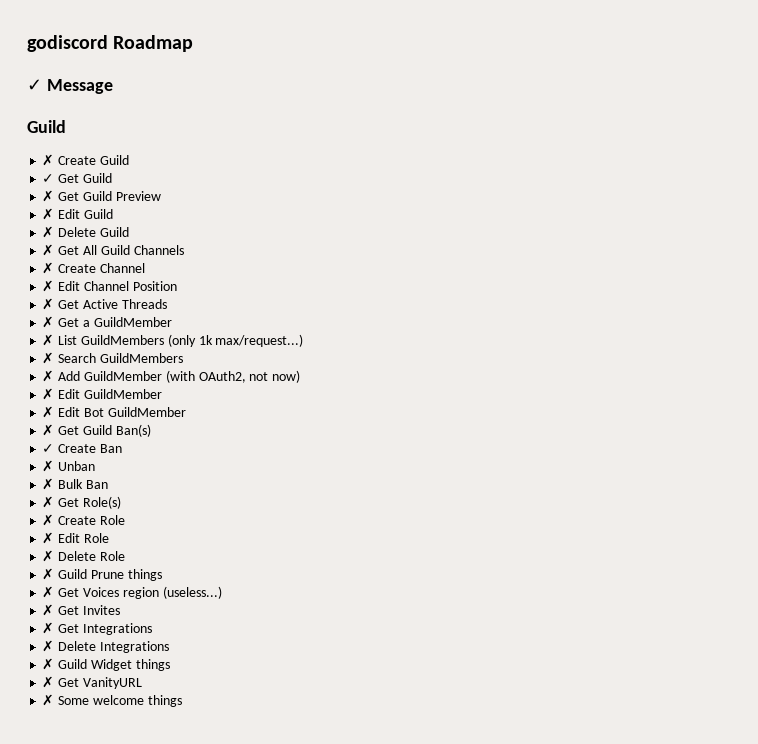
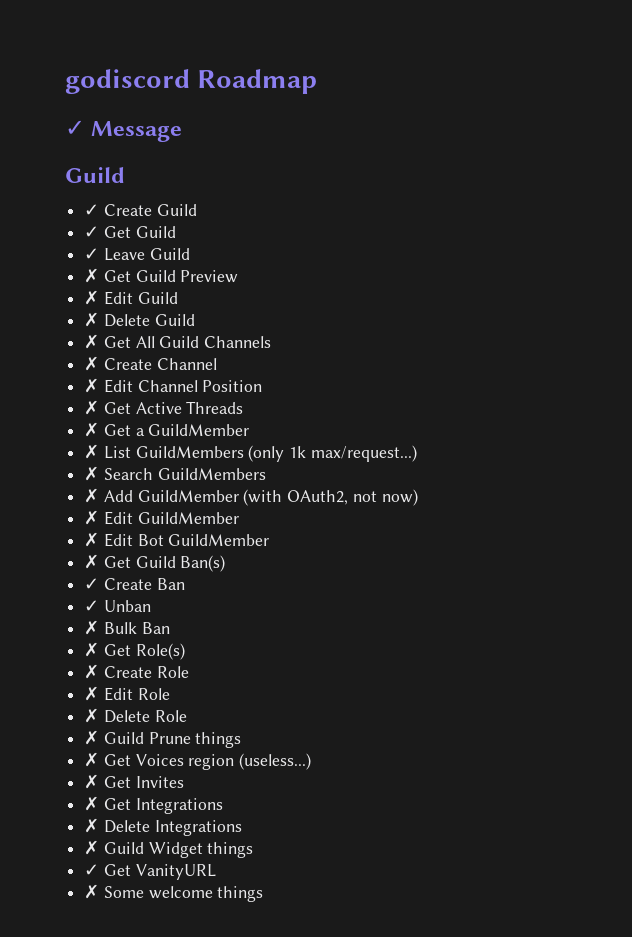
[42,154,55,166] ✗ -> [84,204,100,216] ✓
(112, 178) none -> [84,248,190,261] // ✓ Leave Guild
[42,460,55,472] ✗ -> [84,600,100,612] ✓
[42,676,55,688] ✗ -> [84,864,100,876] ✓

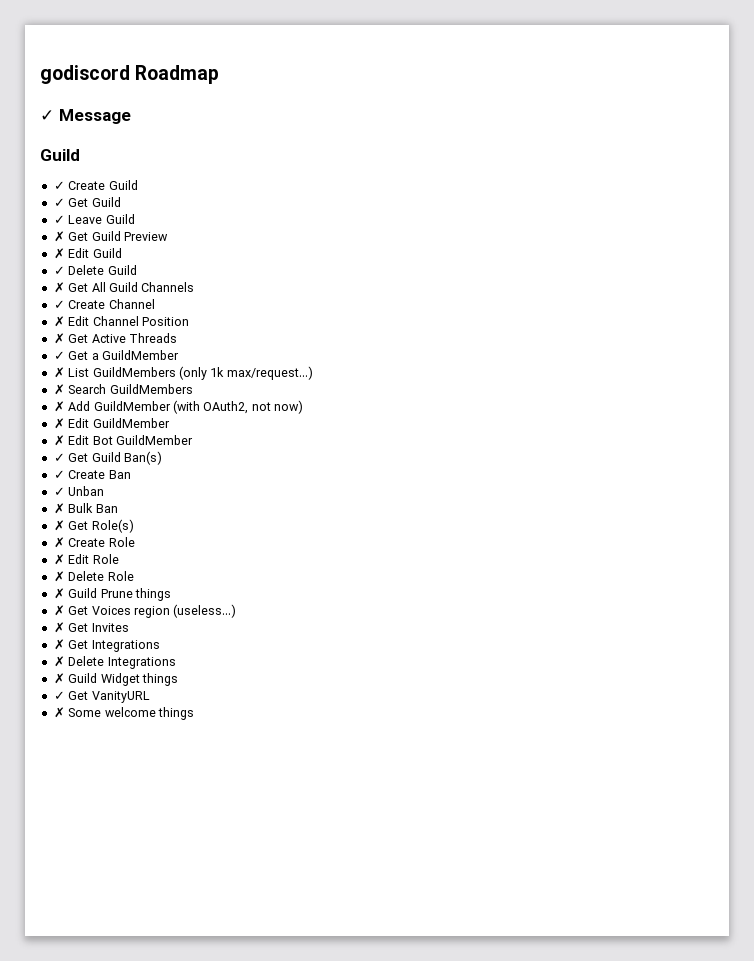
[84,312,100,327] ✗ -> [53,266,65,275] ✓
[84,356,100,371] ✗ -> [53,300,65,309] ✓
[84,422,100,437] ✗ -> [53,351,65,360] ✓
[84,554,100,569] ✗ -> [53,453,65,462] ✓

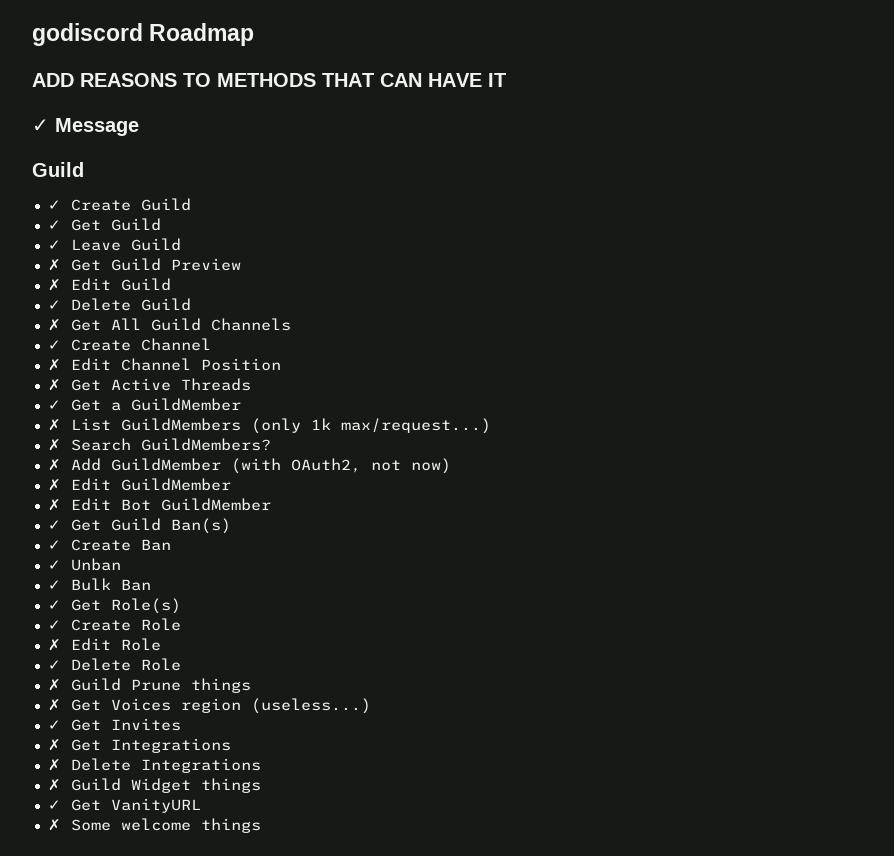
(220, 74) none -> [32,73,506,87] // ADD REASONS TO METHODS THAT CAN HAVE IT
[109,384,193,394] GuildMembers -> [140,438,271,451] GuildMembers?
[53,503,65,514] ✗ -> [47,580,61,590] ✓
[53,520,65,531] ✗ -> [47,600,61,610] ✓
[53,537,65,548] ✗ -> [47,620,61,630] ✓
[53,571,65,582] ✗ -> [47,660,61,670] ✓
[53,622,65,633] ✗ -> [47,720,61,730] ✓

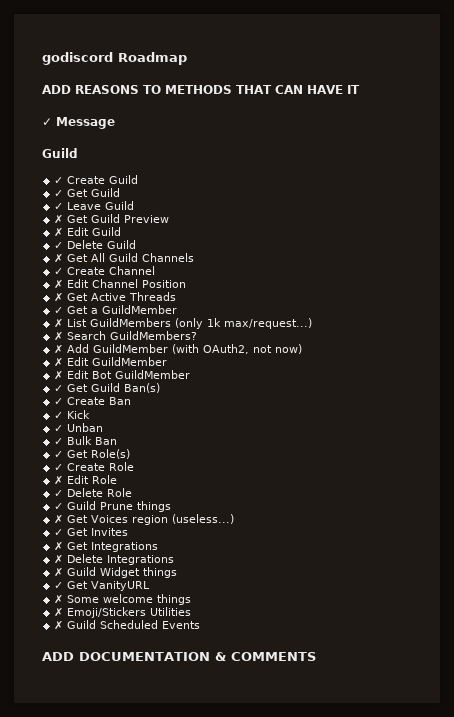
(171, 545) none -> [54,410,91,419] // ✓ Kick
[47,679,61,691] ✗ -> [54,503,64,510] ✓
(261, 825) none -> [54,607,192,618] [54,620,201,630] [42,652,316,661] // ✗ Emoji/Stickers Utilities // ✗ Guild Scheduled Events // ADD DOCUMENTATION & COMMENTS

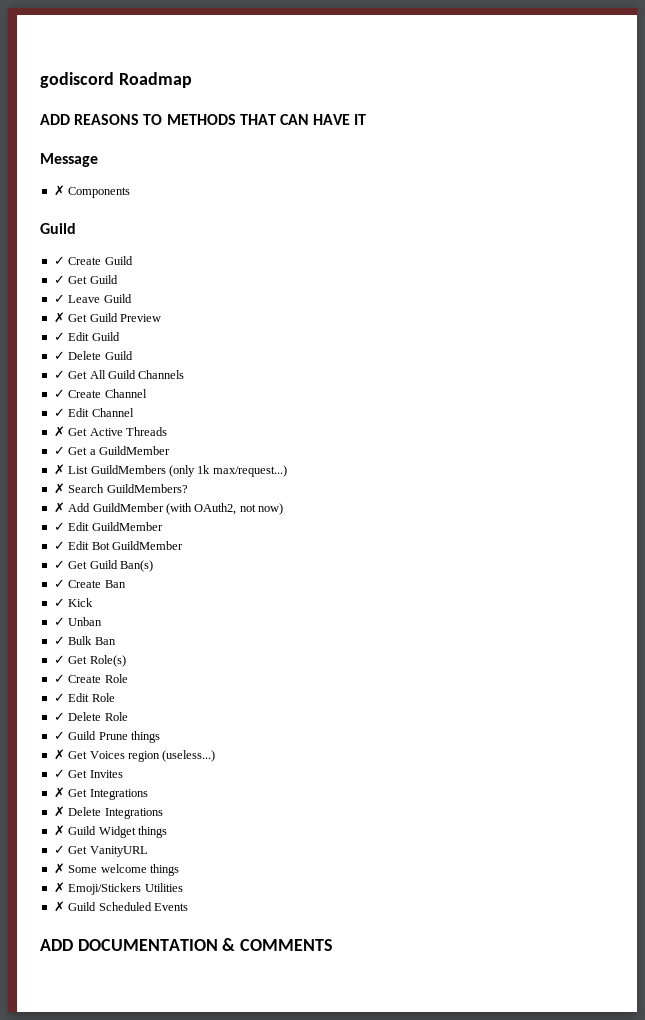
[42,118,52,126] ✓ -> (367, 119) none
(115, 123) none -> [53,185,131,198] // ✗ Components
[54,227,64,237] ✗ -> [53,332,65,341] ✓
[54,253,64,263] ✗ -> [53,370,65,379] ✓
[54,279,64,289] ✗ -> [53,408,65,417] ✓
[142,280,187,288] Position -> (134, 412) none
[54,357,64,367] ✗ -> [53,522,65,531] ✓
[54,370,64,380] ✗ -> [53,541,65,550] ✓
[54,475,64,485] ✗ -> [53,693,65,702] ✓

